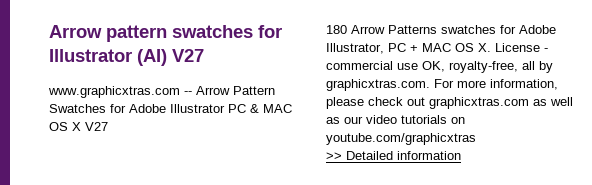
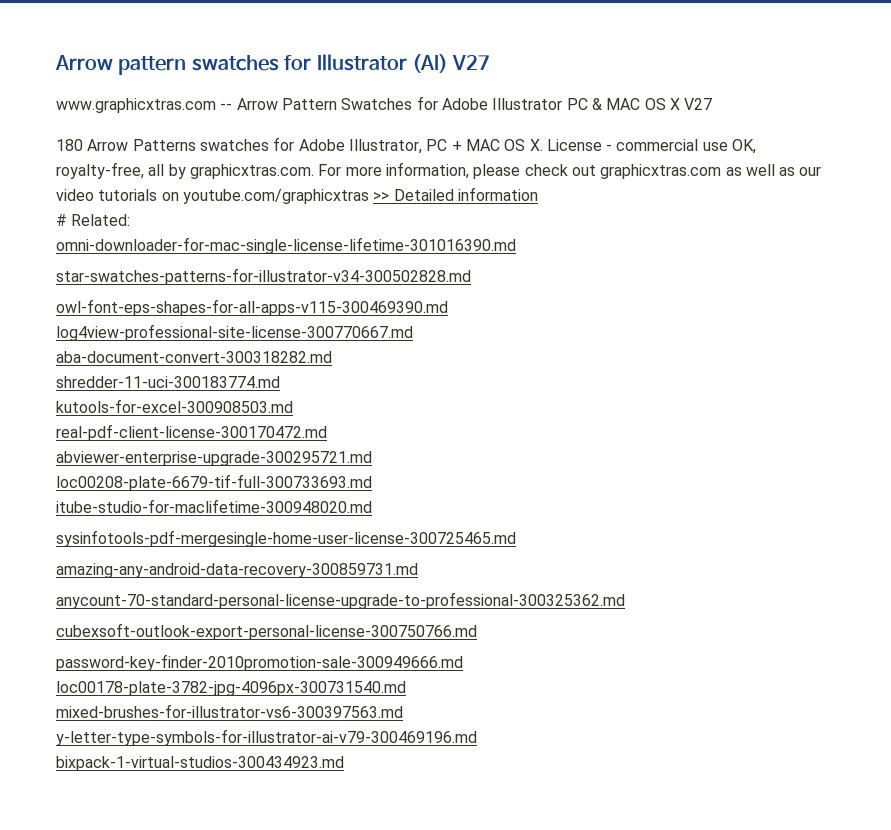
(476, 139) // -> (369, 196) none
(461, 155) none -> [56,214,131,226] [56,237,516,254] [56,268,471,285] [56,299,448,316] [56,324,413,341] [56,351,332,363] [56,376,280,388] [56,399,293,413] [56,424,327,441] [56,451,372,466] [56,474,372,491] [56,499,372,513] [56,530,516,547] [56,563,418,578] [56,592,625,609] [56,623,477,640] [56,654,463,671] [56,681,406,696] [56,704,403,718] [56,729,477,746] [56,756,344,771] // # Related: // omni-downloader-for-mac-single-license-lifetime-301016390.md // star-swatches-patterns-for-illustrator-v34-300502828.md // owl-font-eps-shapes-for-all-apps-v115-300469390.md // log4view-professional-site-license-300770667.md // aba-document-convert-300318282.md // shredder-11-uci-300183774.md // kutools-for-excel-300908503.md // real-pdf-client-license-300170472.md // abviewer-enterprise-upgrade-300295721.md // loc00208-plate-6679-tif-full-300733693.md // itube-studio-for-maclifetime-300948020.md // sysinfotools-pdf-mergesingle-home-user-license-300725465.md // amazing-any-android-data-recovery-300859731.md // anycount-70-standard-personal-license-upgrade-to-professional-300325362.md // cubexsoft-outlook-export-personal-license-300750766.md // password-key-finder-2010promotion-sale-300949666.md // loc00178-plate-3782-jpg-4096px-300731540.md // mixed-brushes-for-illustrator-vs6-300397563.md // y-letter-type-symbols-for-illustrator-ai-v79-300469196.md // bixpack-1-virtual-studios-300434923.md

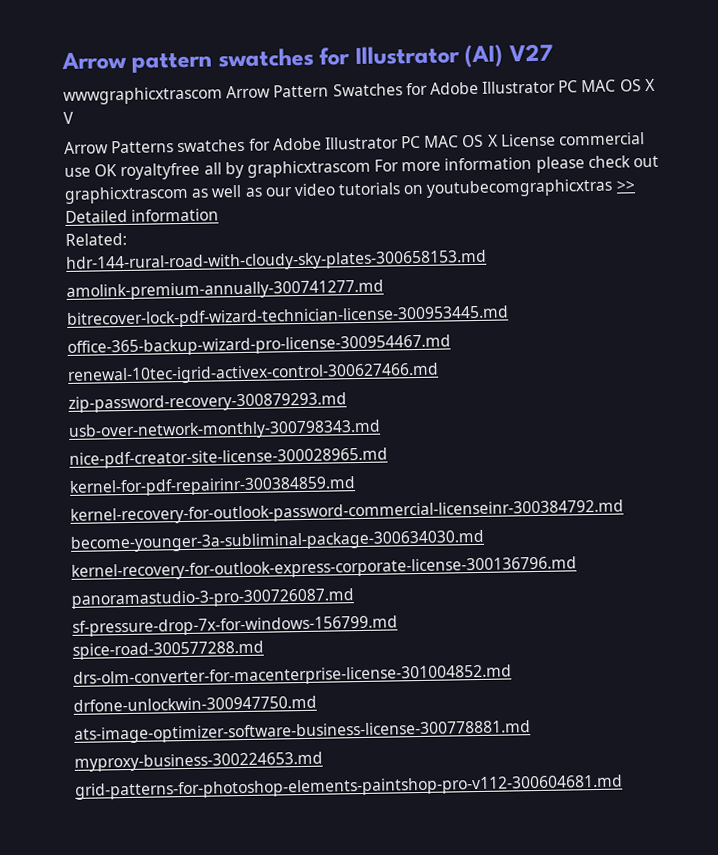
[56,98,233,113] www.graphicxtras.com -- -> [63,86,223,106] wwwgraphicxtrascom
[591,98,713,110] [56,139,83,151] & MAC OS X V27 // 180 -> [581,78,656,93] [63,111,74,125] MAC OS X V //
[348,139,757,154] [56,162,144,179] Illustrator, PC + MAC OS X. License - commercial use OK, royalty-free, -> [324,132,646,150] [64,162,201,181] Illustrator PC MAC OS X License commercial use OK royaltyfree
[189,164,314,179] graphicxtras.com. -> [246,159,371,178] graphicxtrascom
[385,162,469,179] information, -> [444,156,533,171] information
[600,164,722,179] graphicxtras.com -> [64,185,189,204] graphicxtrascom
[182,189,369,204] youtube.com/graphicxtras -> [426,178,614,198] youtubecomgraphicxtras
[56,214,67,226] # -> (220, 215) none
[56,237,516,254] [56,268,471,285] [56,299,448,316] [56,324,413,341] [56,351,332,363] [56,376,280,388] [56,399,293,413] [56,424,327,441] [56,451,372,466] [56,474,372,491] [56,499,372,513] [56,530,516,547] [56,563,418,578] [56,592,625,609] [56,623,477,640] [56,654,463,671] [56,681,406,696] [56,704,403,718] [56,729,477,746] [56,756,344,771] omni-downloader-for-mac-single-license-lifetime-301016390.md // star-swatches-patterns-for-illustrator-v34-300502828.md // owl-font-eps-shapes-for-all-apps-v115-300469390.md // log4view-professional-site-license-300770667.md // aba-document-convert-300318282.md // shredder-11-uci-300183774.md // kutools-for-excel-300908503.md // real-pdf-client-license-300170472.md // abviewer-enterprise-upgrade-300295721.md // loc00208-plate-6679-tif-full-300733693.md // itube-studio-for-maclifetime-300948020.md // sysinfotools-pdf-mergesingle-home-user-license-300725465.md // amazing-any-android-data-recovery-300859731.md // anycount-70-standard-personal-license-upgrade-to-professional-300325362.md // cubexsoft-outlook-export-personal-license-300750766.md // password-key-finder-2010promotion-sale-300949666.md // loc00178-plate-3782-jpg-4096px-300731540.md // mixed-brushes-for-illustrator-vs6-300397563.md // y-letter-type-symbols-for-illustrator-ai-v79-300469196.md // bixpack-1-virtual-studios-300434923.md -> [66,249,487,273] [66,279,384,301] [66,305,509,329] [67,334,451,357] [67,362,439,385] [68,392,347,413] [68,419,381,441] [69,447,388,469] [69,476,356,497] [70,499,624,525] [70,529,485,553] [71,556,577,581] [71,588,355,609] [72,615,398,637] [72,640,264,660] [73,664,512,688] [73,695,317,712] [74,720,531,744] [74,751,323,772] [75,774,623,800] hdr-144-rural-road-with-cloudy-sky-plates-300658153.md // amolink-premium-annually-300741277.md // bitrecover-lock-pdf-wizard-technician-license-300953445.md // office-365-backup-wizard-pro-license-300954467.md // renewal-10tec-igrid-activex-control-300627466.md // zip-password-recovery-300879293.md // usb-over-network-monthly-300798343.md // nice-pdf-creator-site-license-300028965.md // kernel-for-pdf-repairinr-300384859.md // kernel-recovery-for-outlook-password-commercial-licenseinr-300384792.md // become-younger-3a-subliminal-package-300634030.md // kernel-recovery-for-outlook-express-corporate-license-300136796.md // panoramastudio-3-pro-300726087.md // sf-pressure-drop-7x-for-windows-156799.md // spice-road-300577288.md // drs-olm-converter-for-macenterprise-license-301004852.md // drfone-unlockwin-300947750.md // ats-image-optimizer-software-business-license-300778881.md // myproxy-business-300224653.md // grid-patterns-for-photoshop-elements-paintshop-pro-v112-300604681.md

